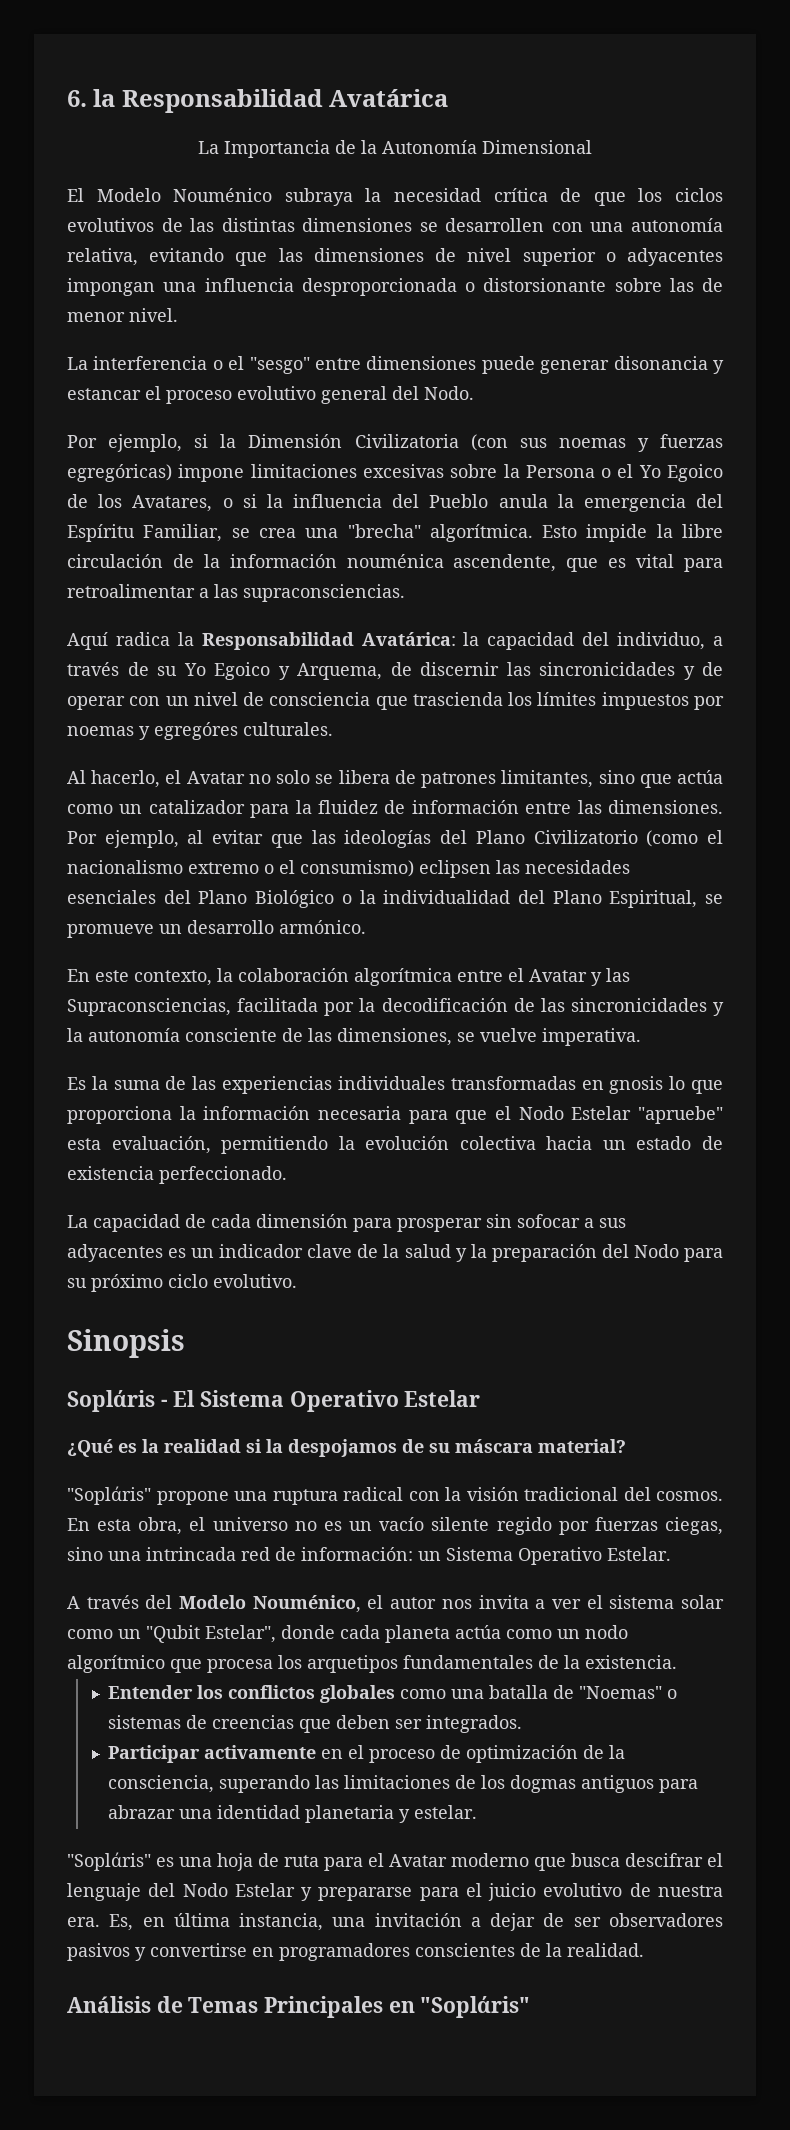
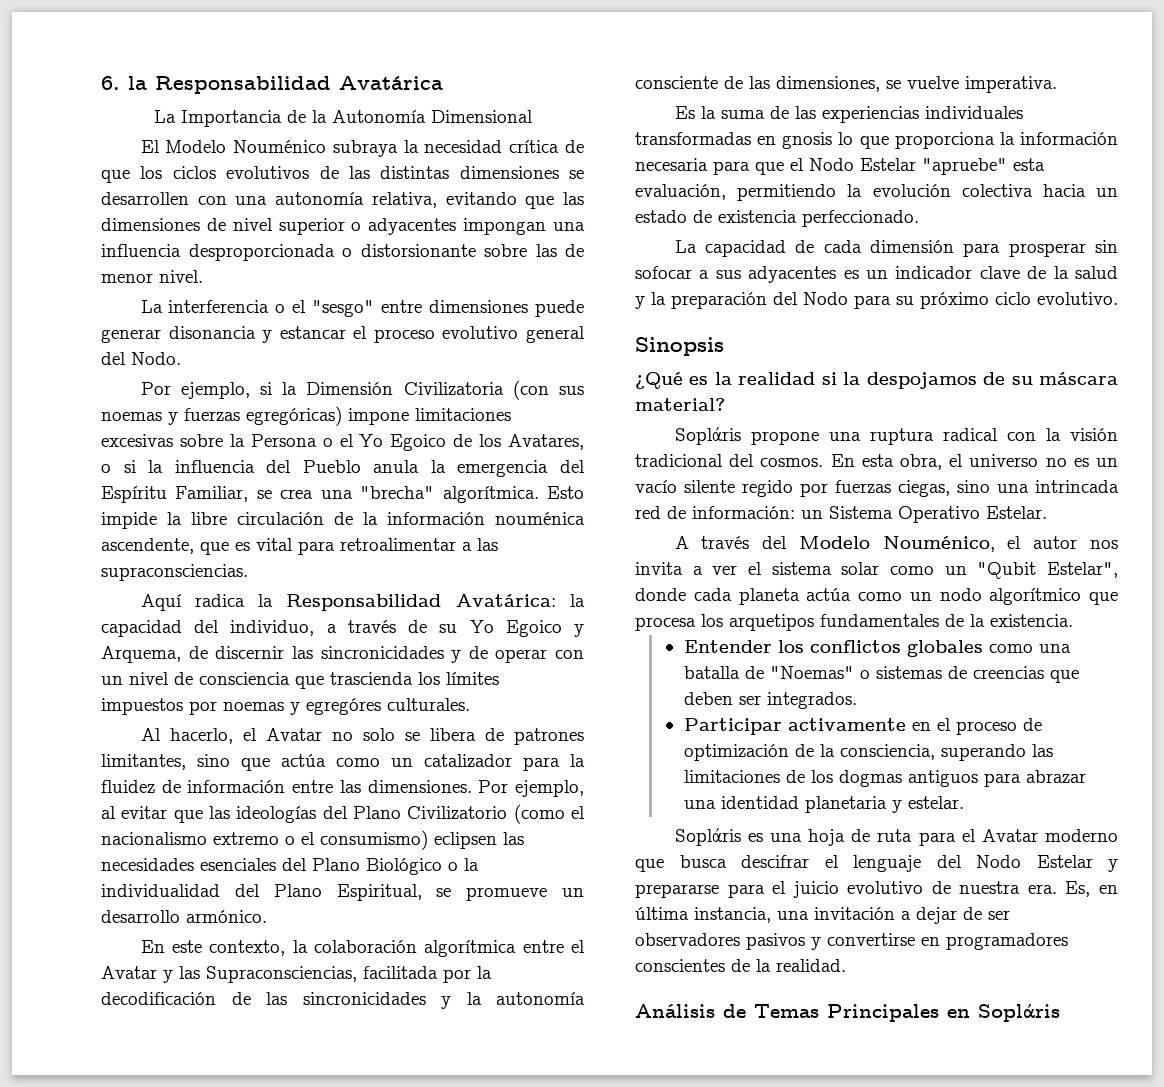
[67,1390,481,1412] // Sοplάris - El Sistema Operativo Estelar -> (724, 346) none
[67,1486,151,1505] "Sοplάris" -> [674,427,741,445] Sοplάris
[67,1852,151,1871] "Sοplάris" -> [674,828,741,846] Sοplάris
[420,1996,531,2018] "Sοplάris" -> [978,1004,1060,1022] Sοplάris

